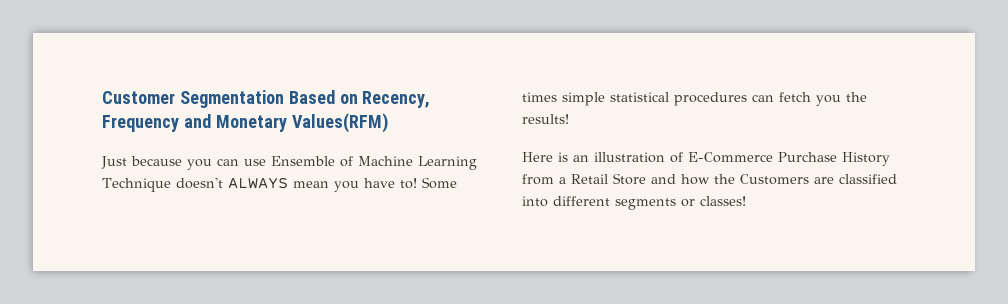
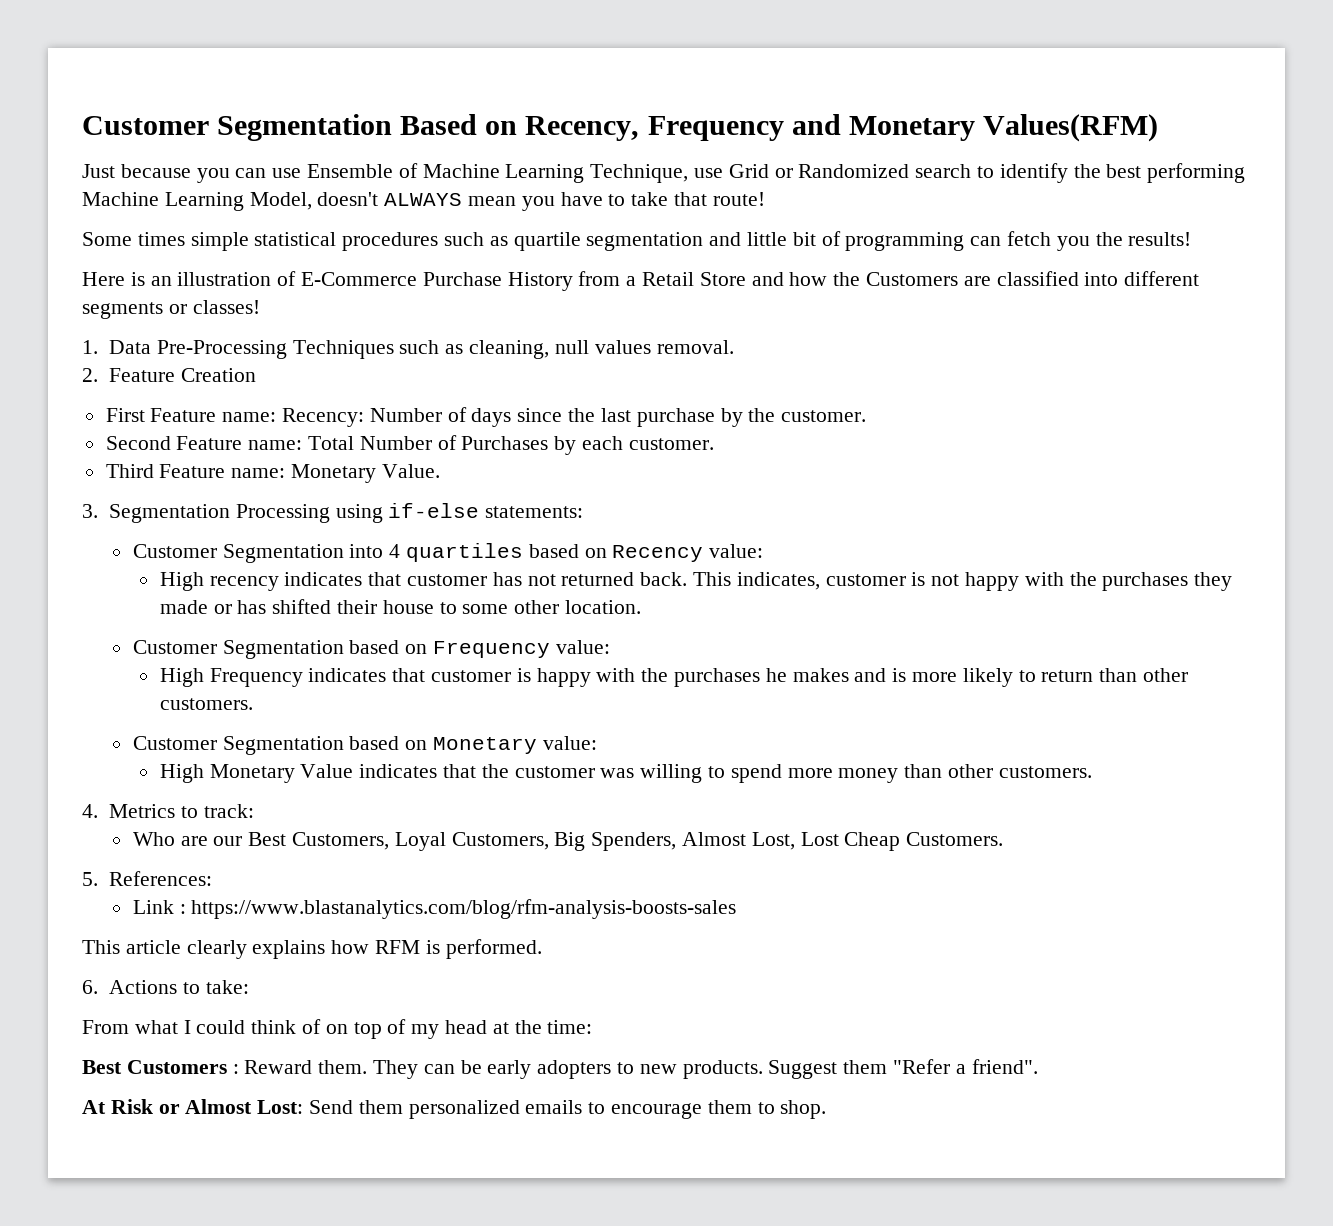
[102,178,171,192] Technique -> [590,163,1246,183] [82,192,312,211] Technique, use Grid or Randomized search to identify the best performing Machine Learning Model,
[399,178,417,189] to! -> [608,192,765,206] to take that route! //
(747, 99) none -> [444,231,965,251] such as quartile segmentation and little bit of programming
(746, 201) none -> [82,340,734,359] [82,368,256,382] [105,407,867,427] [105,435,714,455] [105,464,440,483] [82,503,584,523] [132,543,764,563] [159,572,1233,591] [159,599,642,614] [132,640,610,659] [159,668,1189,687] [159,698,253,710] [132,736,597,755] [159,764,1092,783] [82,804,254,818] [132,832,1004,851] [82,871,213,886] [132,899,737,919] [82,939,542,959] [82,980,249,994] [82,1019,593,1039] [82,1059,1038,1079] [82,1099,827,1119] // 1. Data Pre-Processing Techniques such as cleaning, null values removal. // 2. Feature Creation // First Feature name: Recency: Number of days since the last purchase by the customer. // Second Feature name: Total Number of Purchases by each customer. // Third Feature name: Monetary Value. // 3. Segmentation Processing using if-else statements: // Customer Segmentation into 4 quartiles based on Recency value: // High recency indicates that customer has not returned back. This indicates, customer is not happy with the purchases they made or has shifted their house to some other location. // Customer Segmentation based on Frequency value: // High Frequency indicates that customer is happy with the purchases he makes and is more likely to return than other customers. // Customer Segmentation based on Monetary value: // High Monetary Value indicates that the customer was willing to spend more money than other customers. // 4. Metrics to track: // Who are our Best Customers, Loyal Customers, Big Spenders, Almost Lost, Lost Cheap Customers. // 5. References: // Link : https://www.blastanalytics.com/blog/rfm-analysis-boosts-sales // This article clearly explains how RFM is performed. // 6. Actions to take: // From what I could think of on top of my head at the time: // Best Customers : Reward them. They can be early adopters to new products. Suggest them "Refer a friend". // At Risk or Almost Lost: Send them personalized emails to encourage them to shop.

